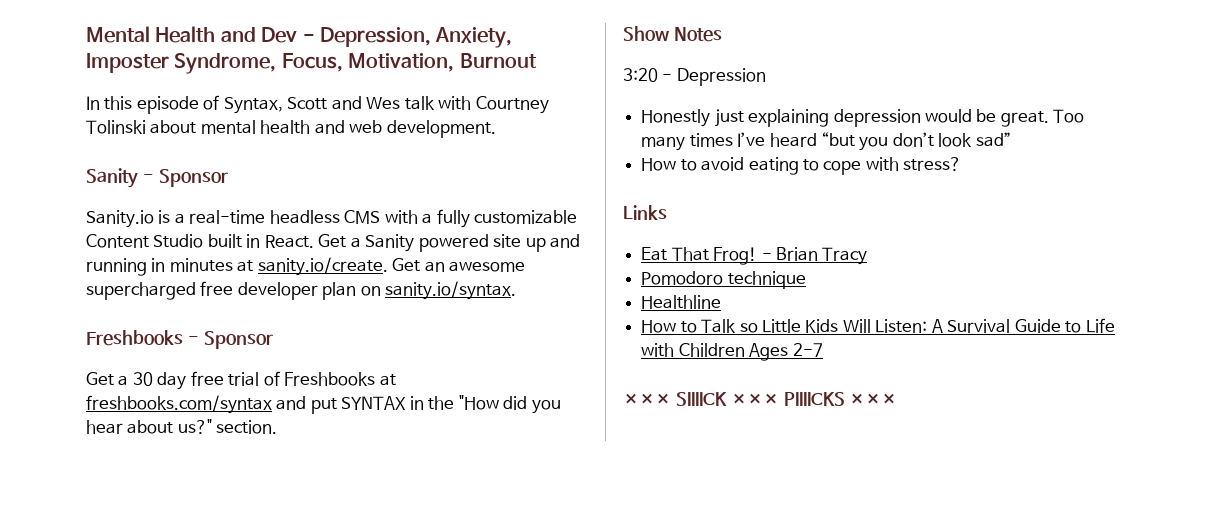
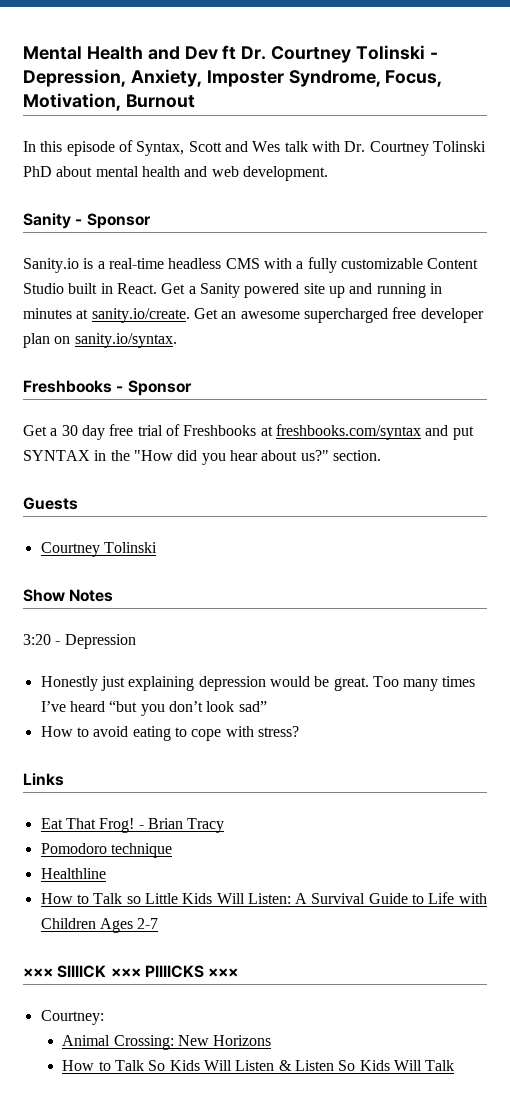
(298, 35) none -> [222,45,426,63] ft Dr. Courtney Tolinski
[475,96,549,114] [86,120,146,134] Courtney Tolinski -> [344,141,486,156] [23,166,52,177] Dr. Courtney Tolinski PhD
(278, 427) none -> [23,497,78,510] [40,542,157,557] // Guests // Courtney Tolinski
(898, 399) none -> [40,1010,104,1025] [62,1035,272,1050] [62,1060,455,1071] // Courtney: // Animal Crossing: New Horizons // How to Talk So Kids Will Listen & Listen So Kids Will Talk

